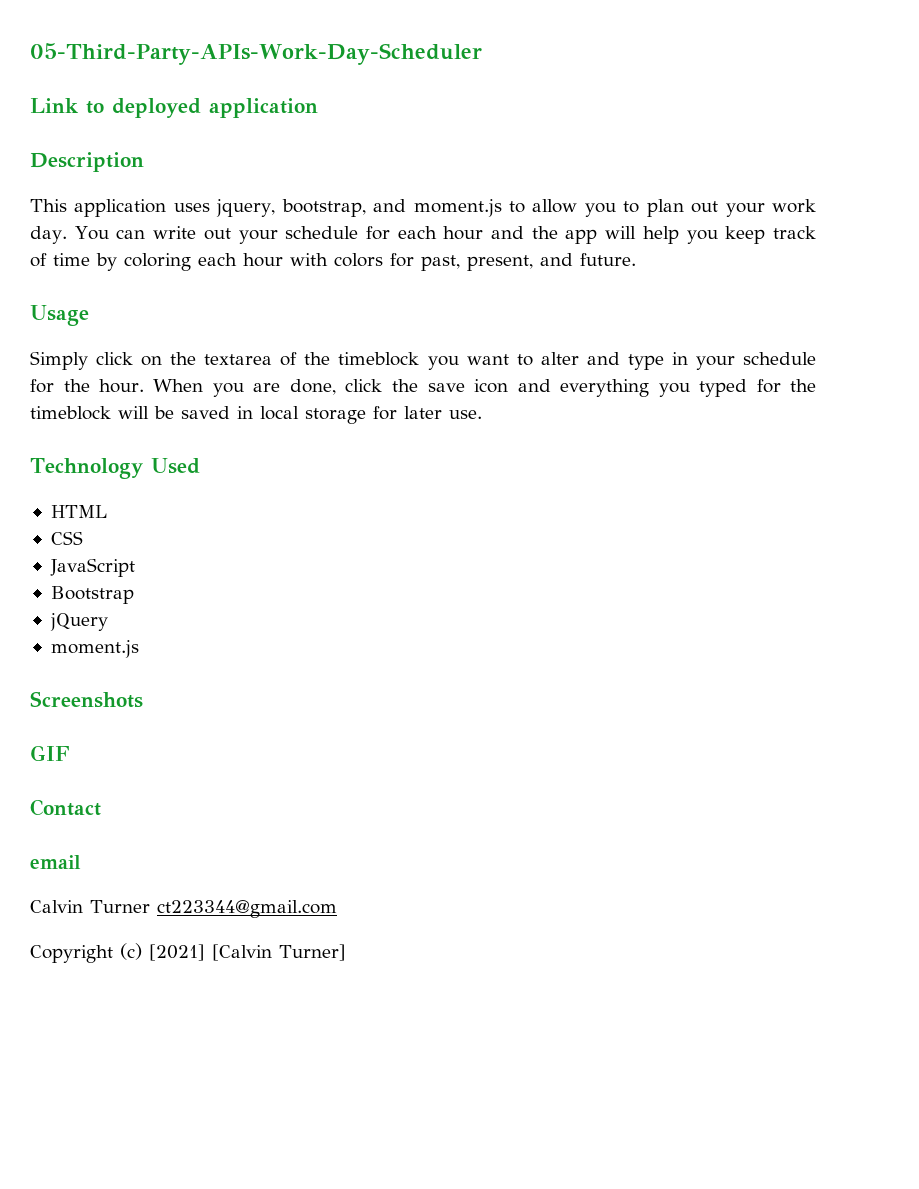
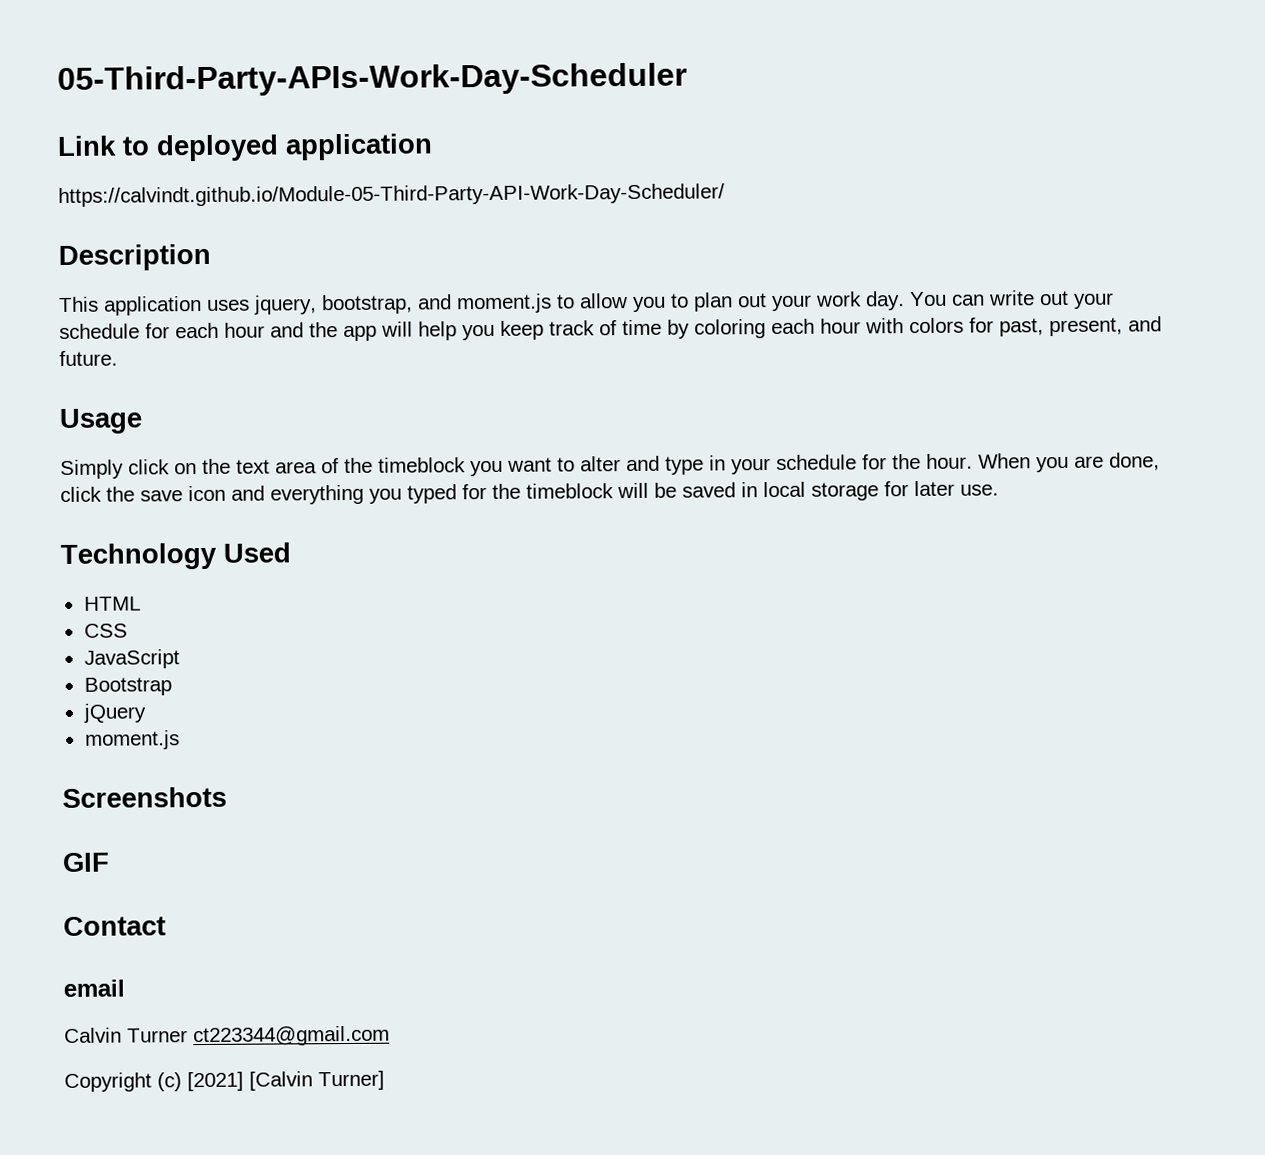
(318, 108) none -> [58,183,725,207] // https://calvindt.github.io/Module-05-Third-Party-API-Work-Day-Scheduler/
[204,354,273,365] textarea -> [236,459,317,474] text area

